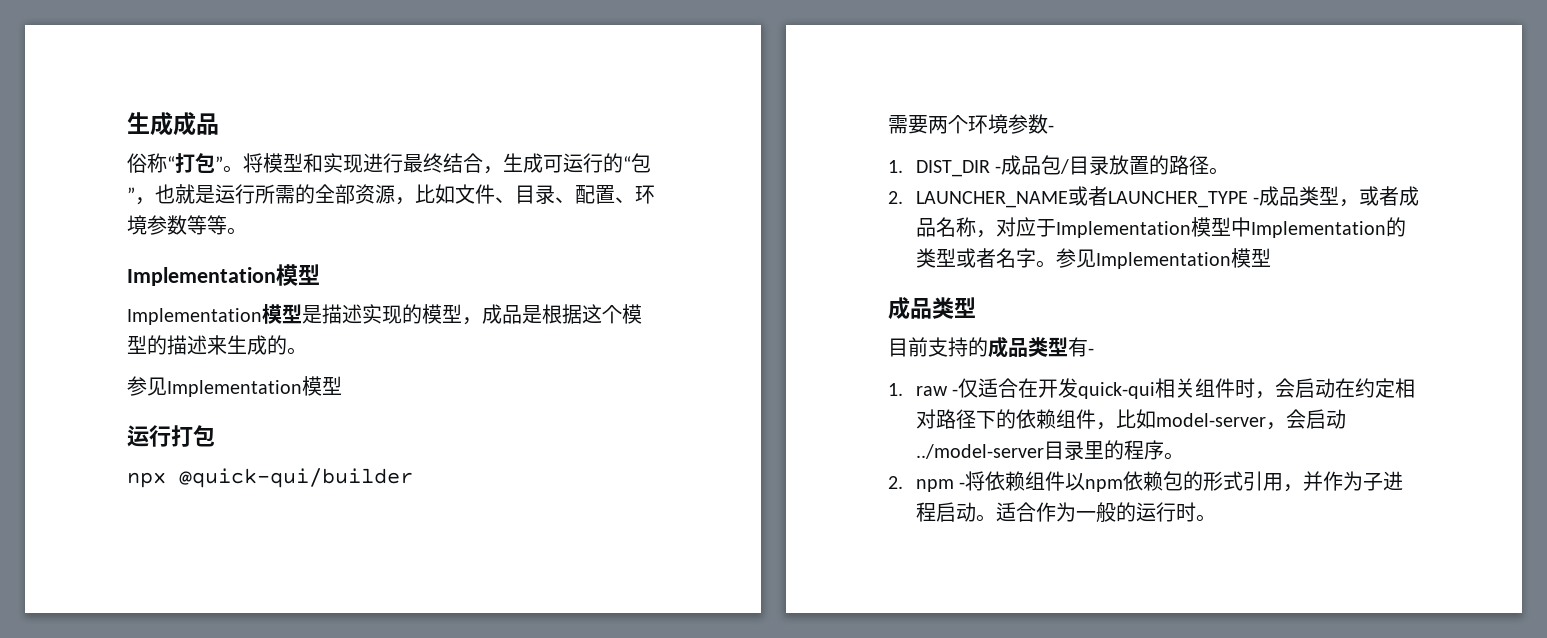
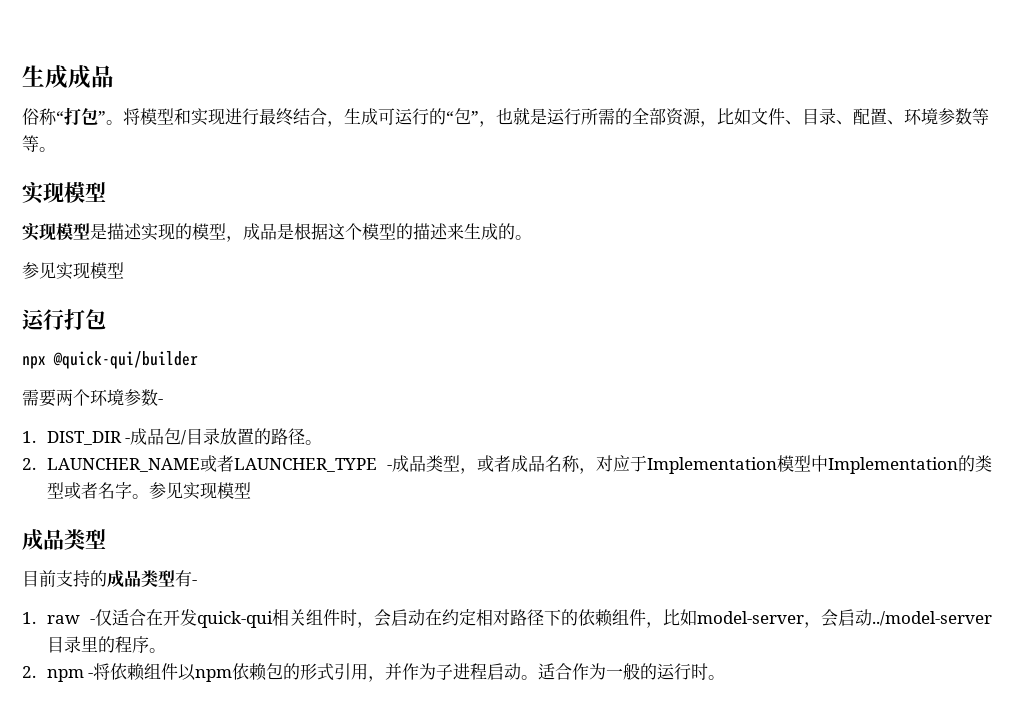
[127,264,320,286] [127,308,262,325] Implementation模型 // Implementation -> [22,182,106,204] [22,223,56,241] 实现模型 // 实现
[167,380,302,397] Implementation -> [56,262,90,280] 实现
[1095,252,1231,269] Implementation -> [182,482,217,500] 实现

